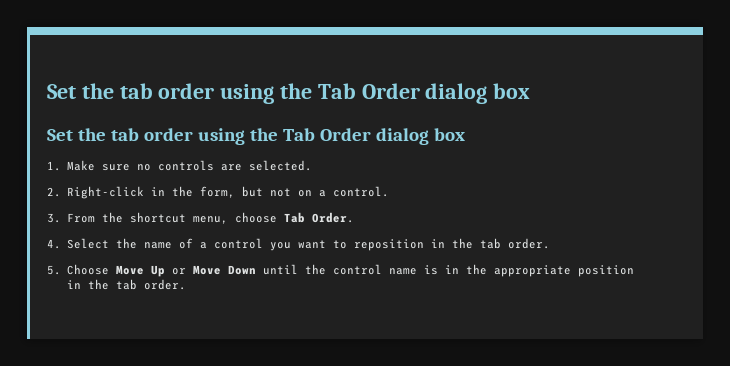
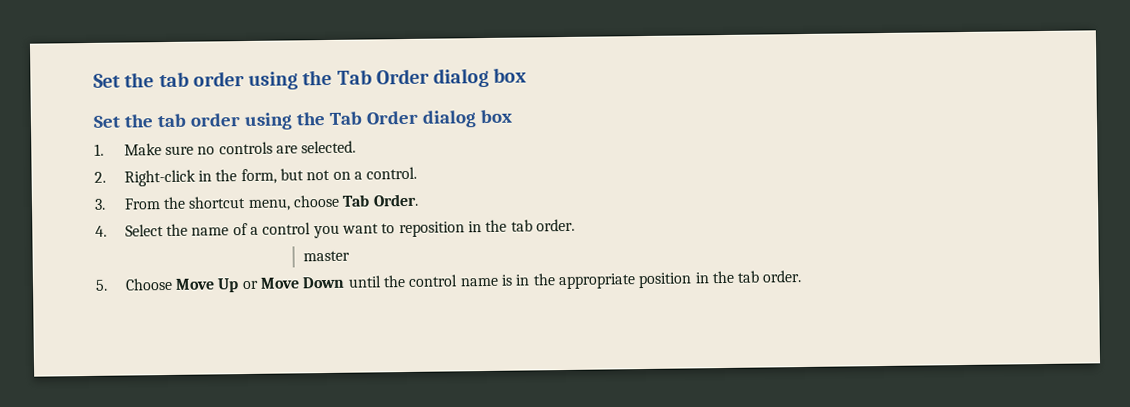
(550, 243) none -> [303,250,351,262] // master

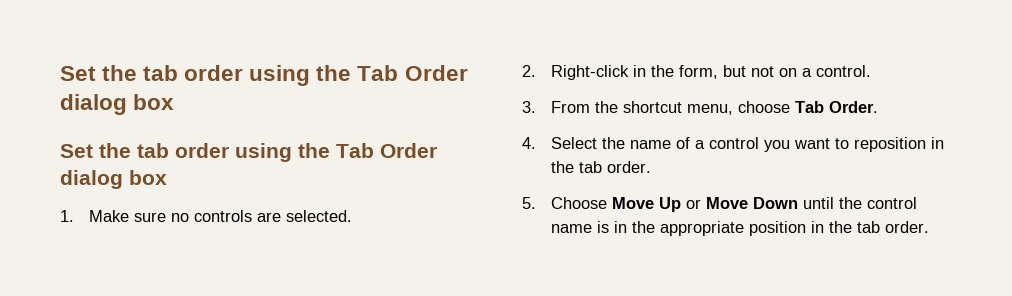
[303,250,351,262] // master -> (651, 167) none

